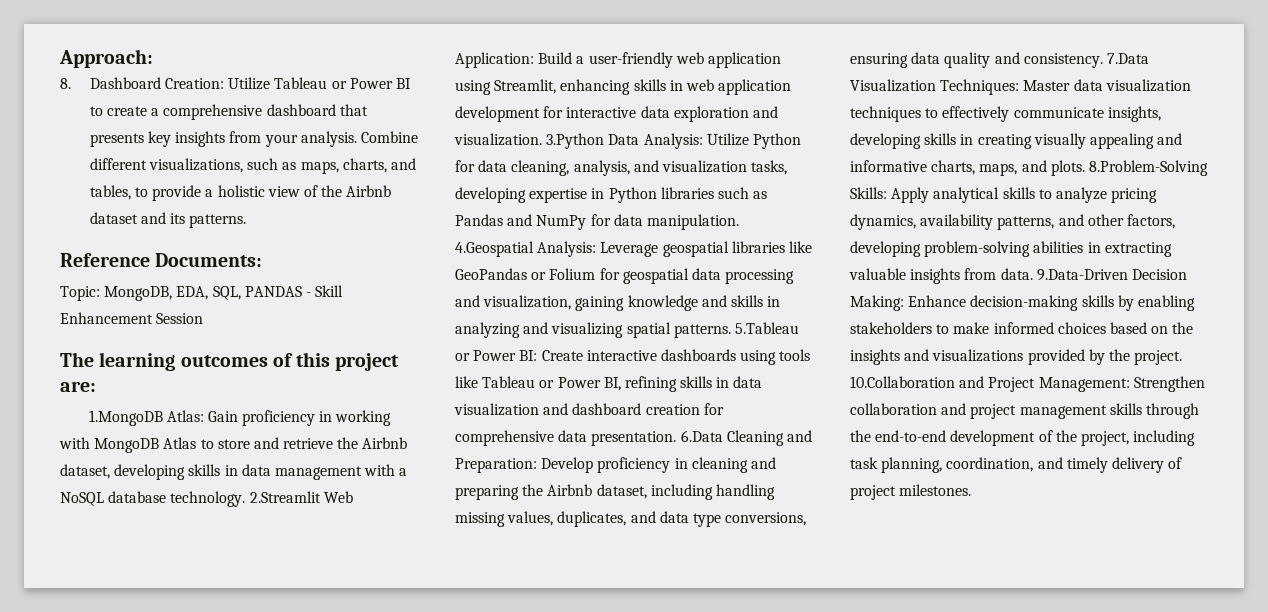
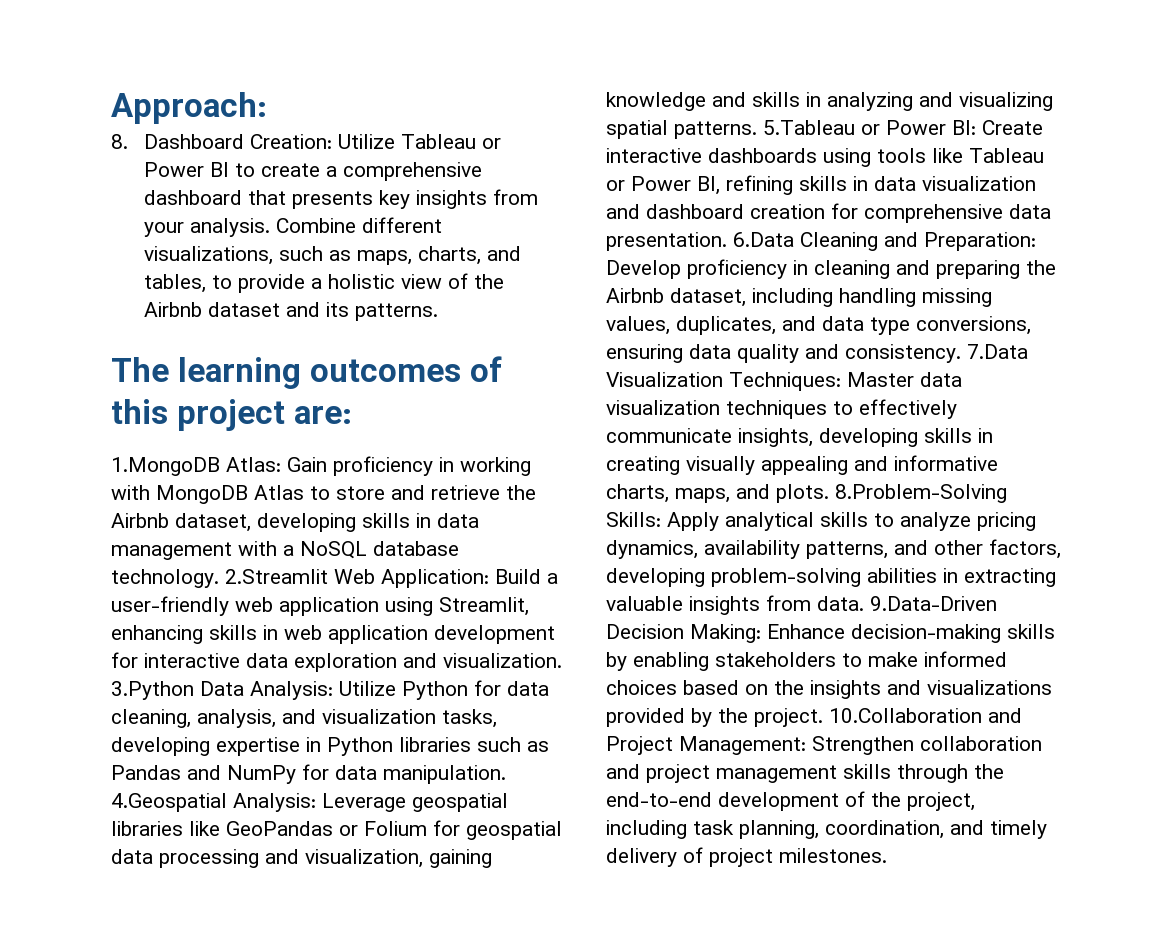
[60,253,263,267] [60,285,344,301] [60,312,204,324] // Reference Documents: // Topic: MongoDB, EDA, SQL, PANDAS - Skill Enhancement Session -> (439, 312) none

